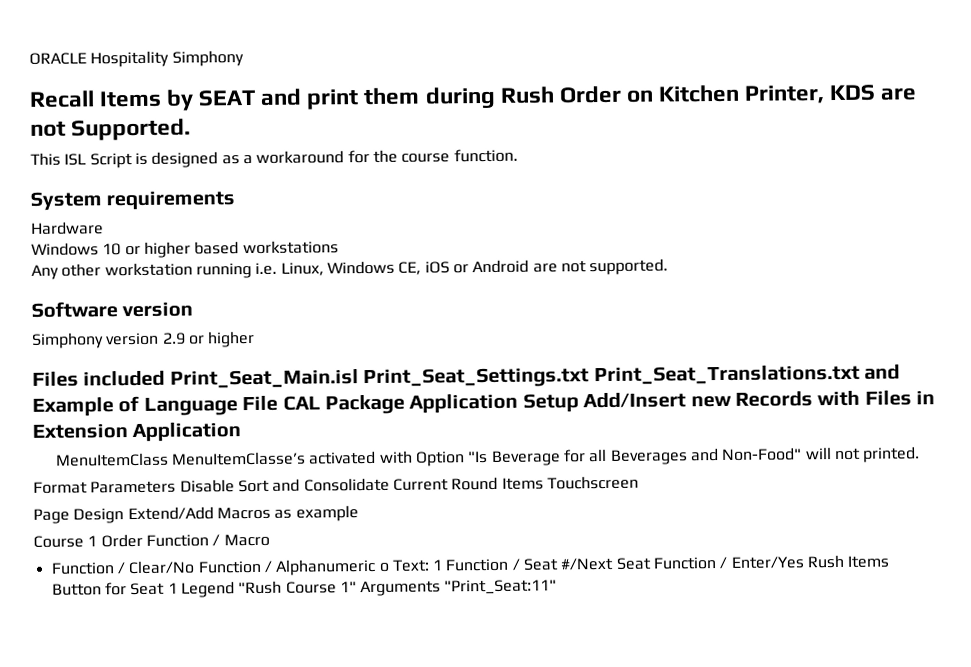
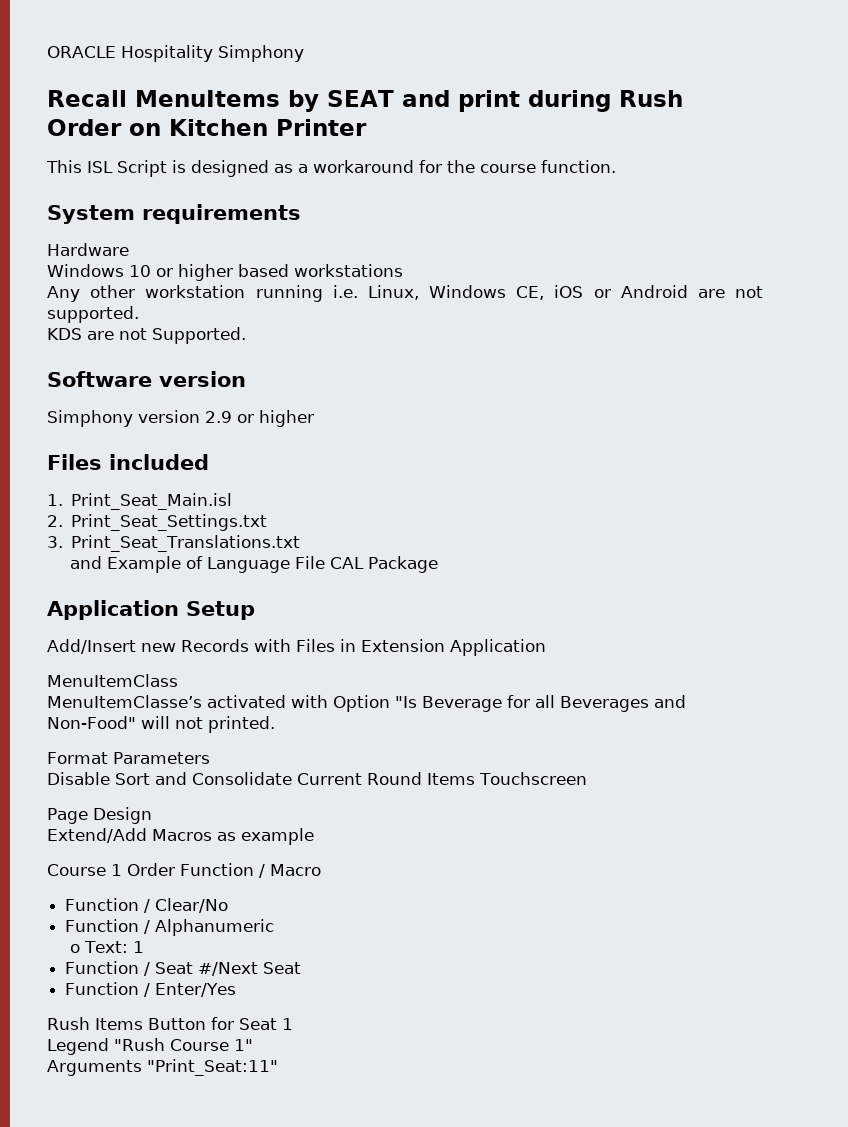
[99,90,163,108] Items -> [135,90,280,107] MenuItems
[363,87,421,106] them -> (520, 101) none
[743,84,918,104] [30,118,192,141] Printer, KDS are not Supported. -> [276,119,367,136] Printer
(669, 267) none -> [47,327,246,344] // KDS are not Supported.
(166, 378) none -> [47,494,63,506] // 1.
(359, 379) none -> [47,515,63,527] // 2.
(590, 378) none -> [47,536,63,548] // 3.
(860, 375) none -> (301, 543) //
(405, 404) none -> (438, 564) //
(579, 403) none -> (255, 610) //
(169, 459) none -> (178, 680) //
(177, 487) none -> (210, 758) //
(125, 516) none -> (152, 815) //
(196, 567) none -> (229, 905) //
(377, 567) none -> (275, 927) //
(444, 565) none -> (144, 947) //
(652, 563) none -> (302, 968) //
(805, 562) none -> (237, 990) //
(178, 588) none -> (293, 1024) //
(357, 587) none -> (253, 1045) //

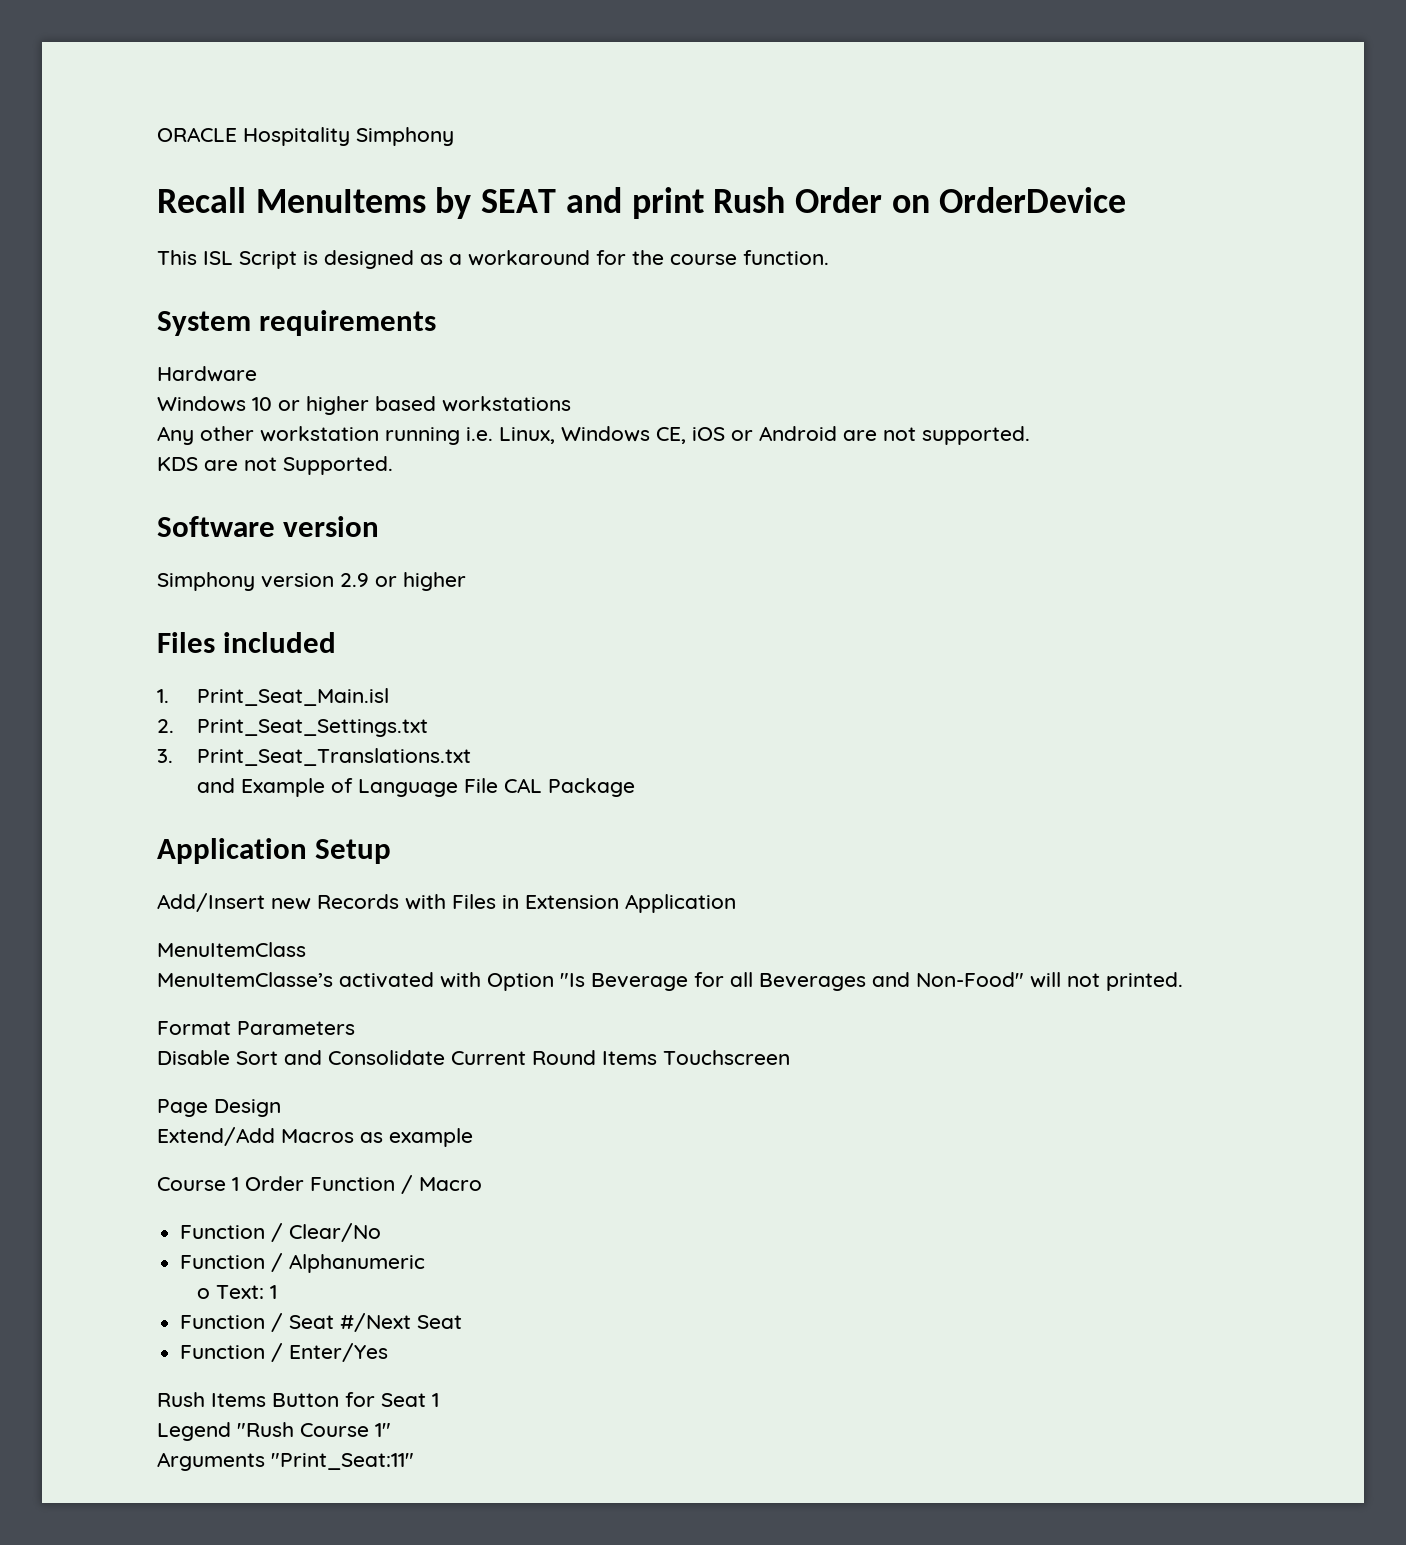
[527,90,611,112] during -> (704, 203) none
[169,119,367,136] Kitchen Printer -> [939,187,1127,213] OrderDevice

